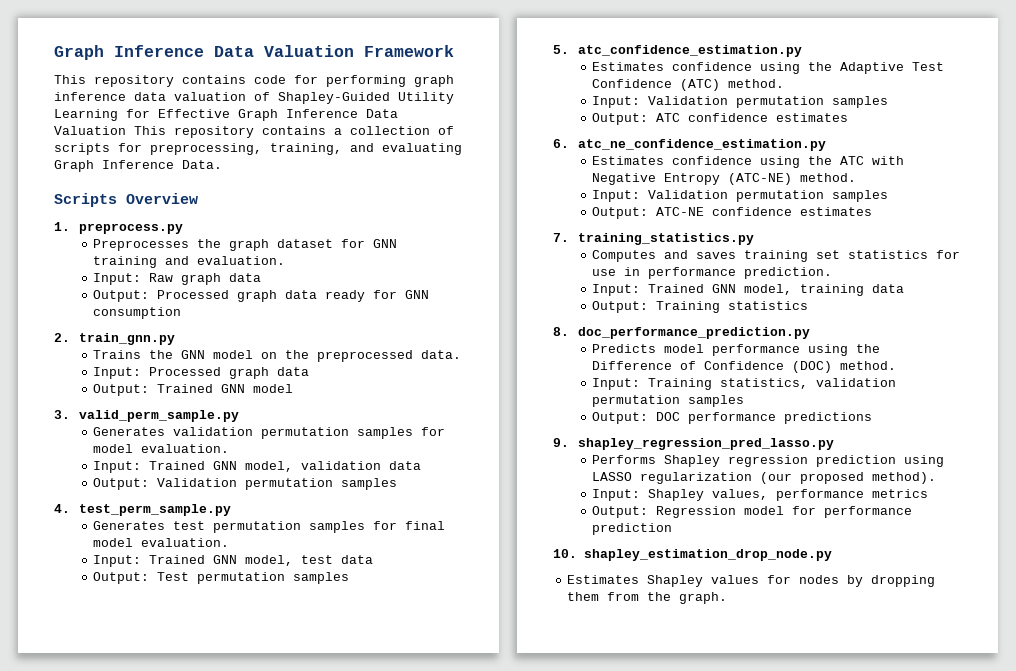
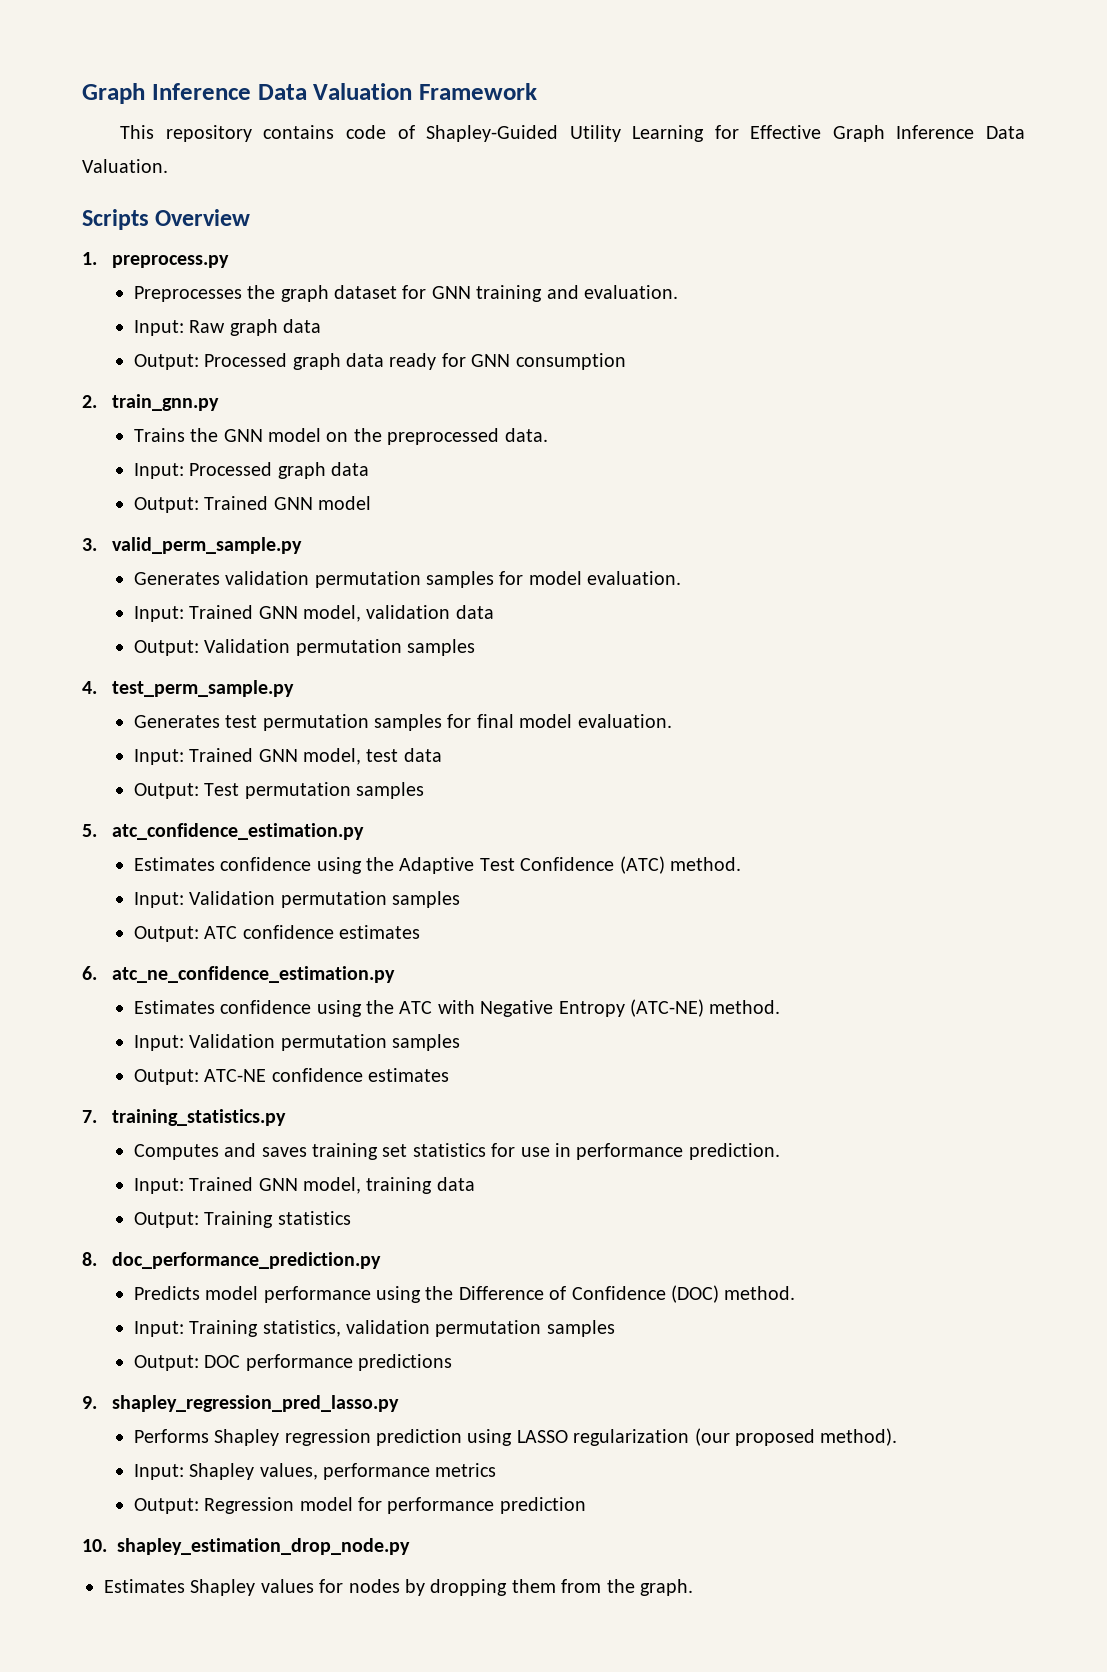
[294,75,454,87] [54,92,246,101] for performing graph inference data valuation -> (386, 132) none
[54,126,454,138] [54,143,462,155] [54,160,222,172] Valuation This repository contains a collection of scripts for preprocessing, training, and evaluating Graph Inference Data. -> [82,159,168,173] Valuation.

